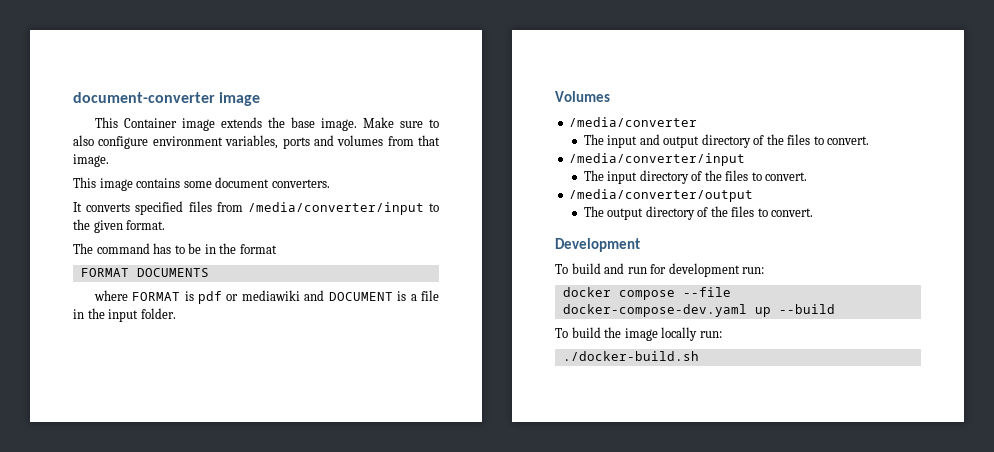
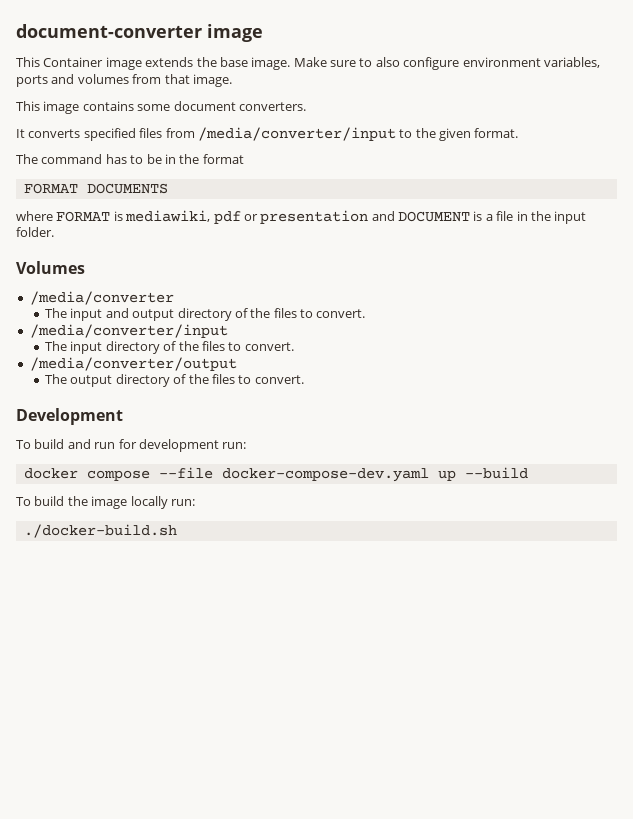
(194, 296) none -> [125,210,211,222] mediawiki,
[241,290,300,301] mediawiki -> [260,210,369,224] presentation

